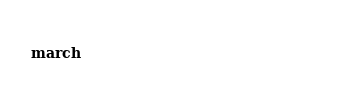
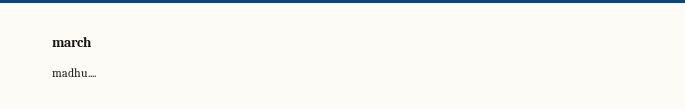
(81, 52) none -> [52,68,96,77] // madhu....

